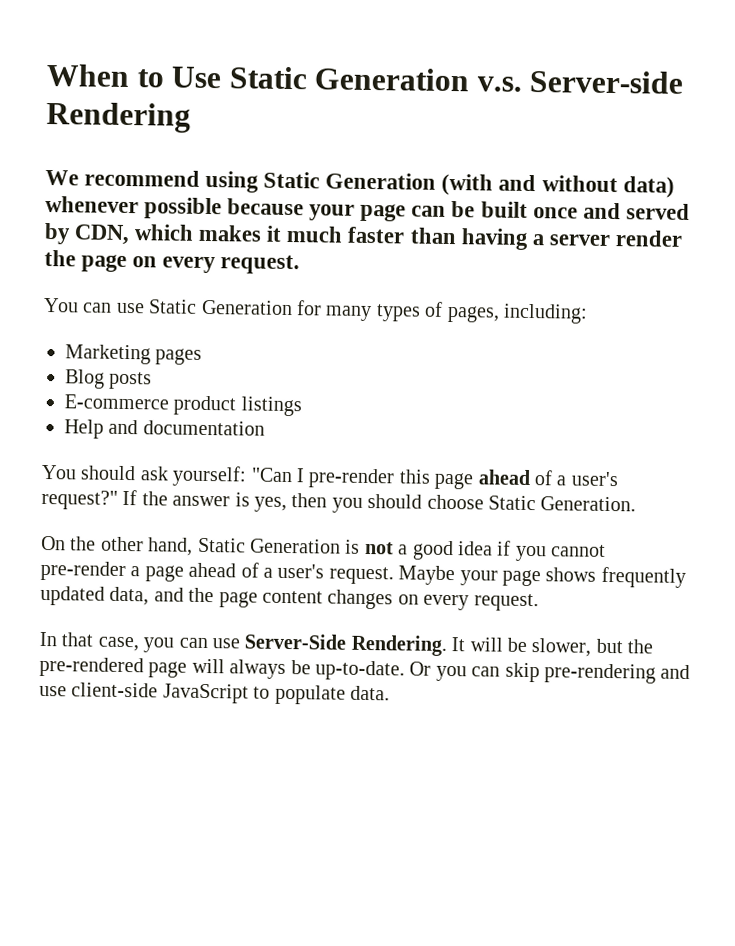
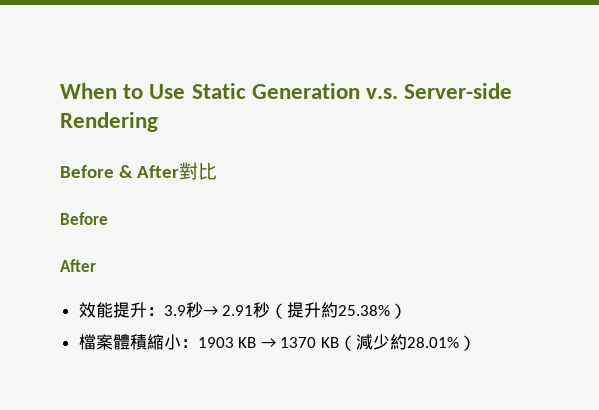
[45,169,675,198] [45,195,690,222] [44,222,683,250] [44,249,301,275] [43,297,588,324] [65,344,203,365] [65,369,153,390] [64,394,302,417] [64,419,265,439] [41,464,619,490] [41,489,637,513] [41,535,607,562] [40,560,686,588] [40,585,539,612] [39,631,654,657] [39,656,691,684] [39,682,390,705] We recommend using Static Generation (with and without data) whenever possible because your page can be built once and served by CDN, which makes it much faster than having a server render the page on every request. // You can use Static Generation for many types of pages, including: // Marketing pages // Blog posts // E-commerce product listings // Help and documentation // You should ask yourself: "Can I pre-render this page ahead of a user's request?" If the answer is yes, then you should choose Static Generation. // On the other hand, Static Generation is not a good idea if you cannot pre-render a page ahead of a user's request. Maybe your page shows frequently updated data, and the page content changes on every request. // In that case, you can use Server-Side Rendering. It will be slower, but the pre-rendered page will always be up-to-date. Or you can skip pre-rendering and use client-side JavaScript to populate data. -> [60,162,217,180] [60,212,108,225] [60,259,96,272] [78,302,408,319] [78,334,477,351] Before & After對比 // Before // After // 效能提升：3.9秒→ 2.91秒（提升約25.38%） // 檔案體積縮小：1903 KB → 1370 KB（減少約28.01%）

